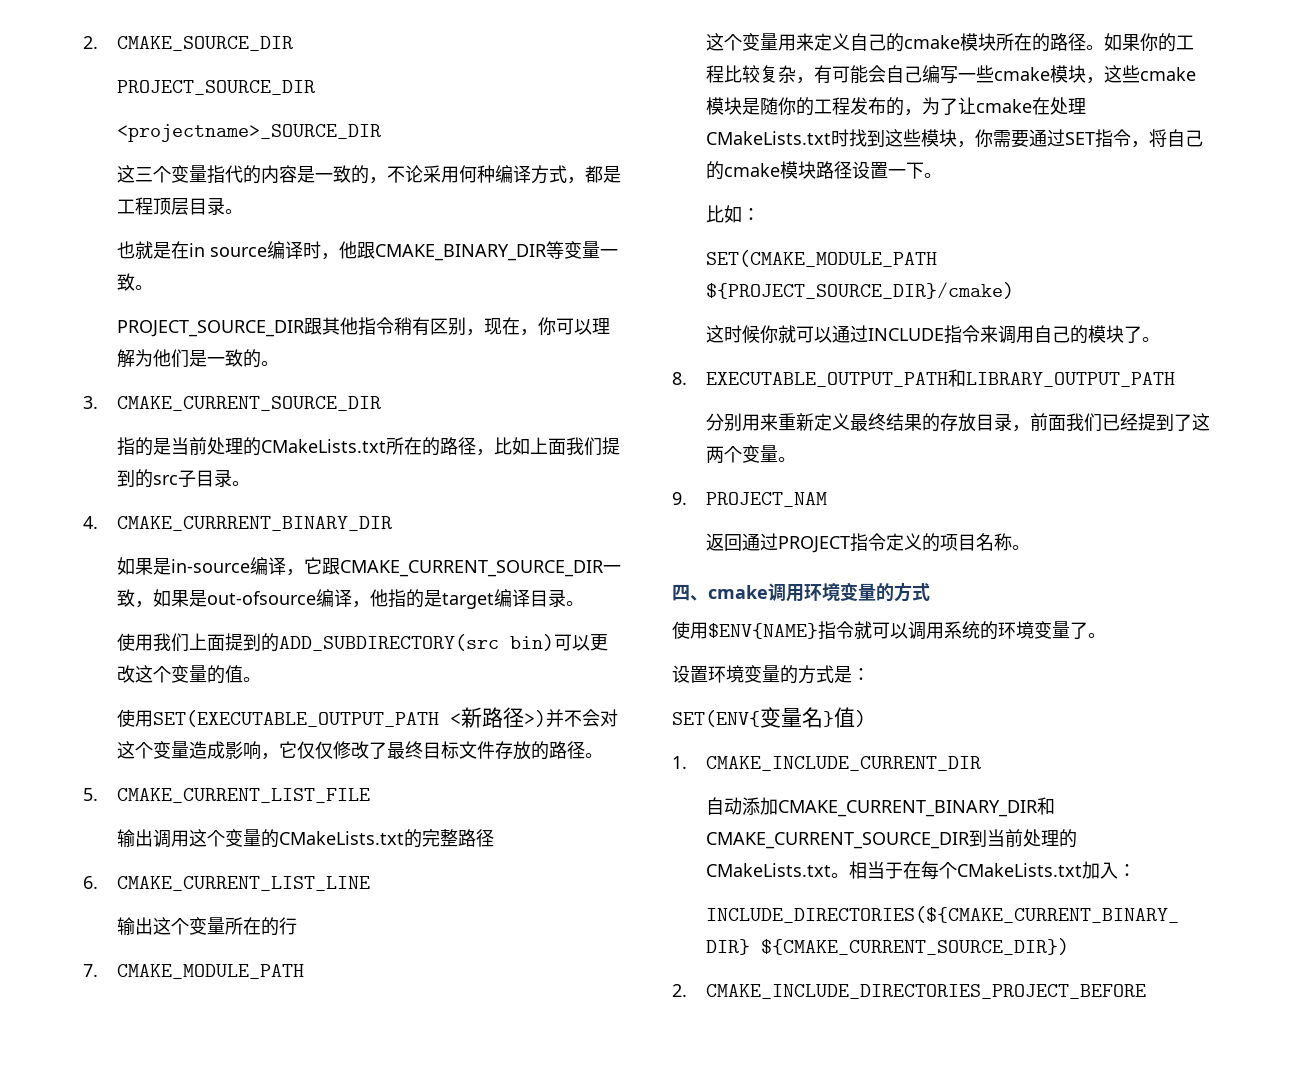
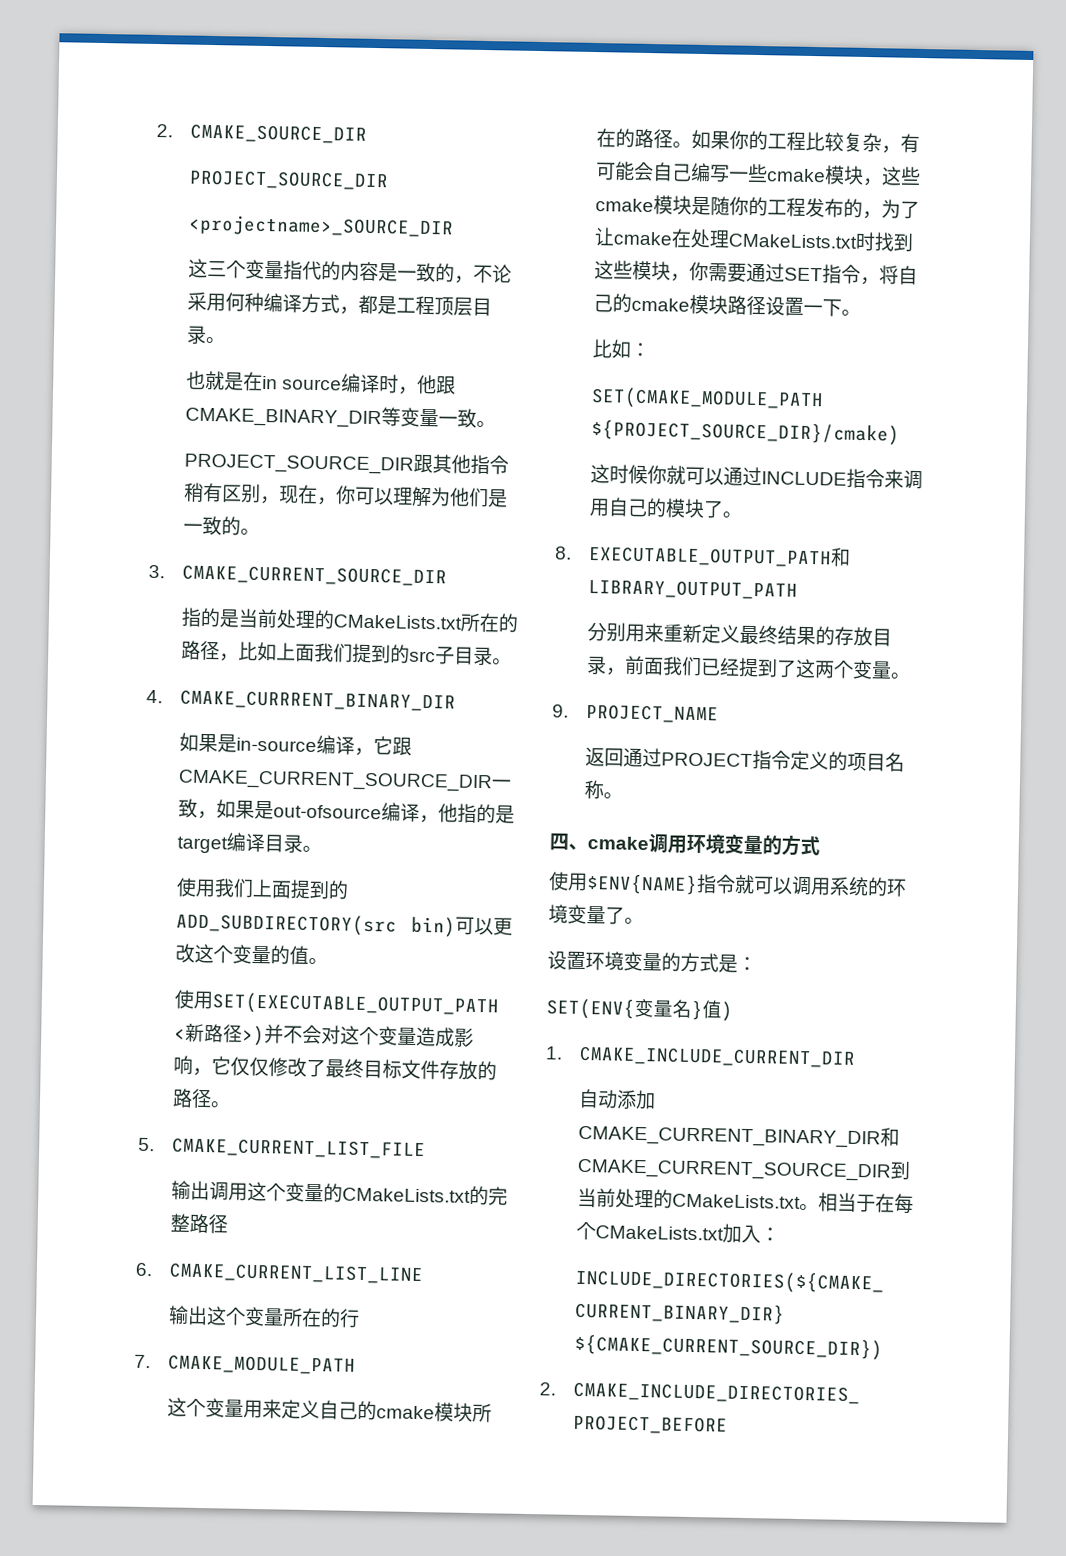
[706,492,828,507] PROJECT_NAM -> [585,703,719,724] PROJECT_NAME

